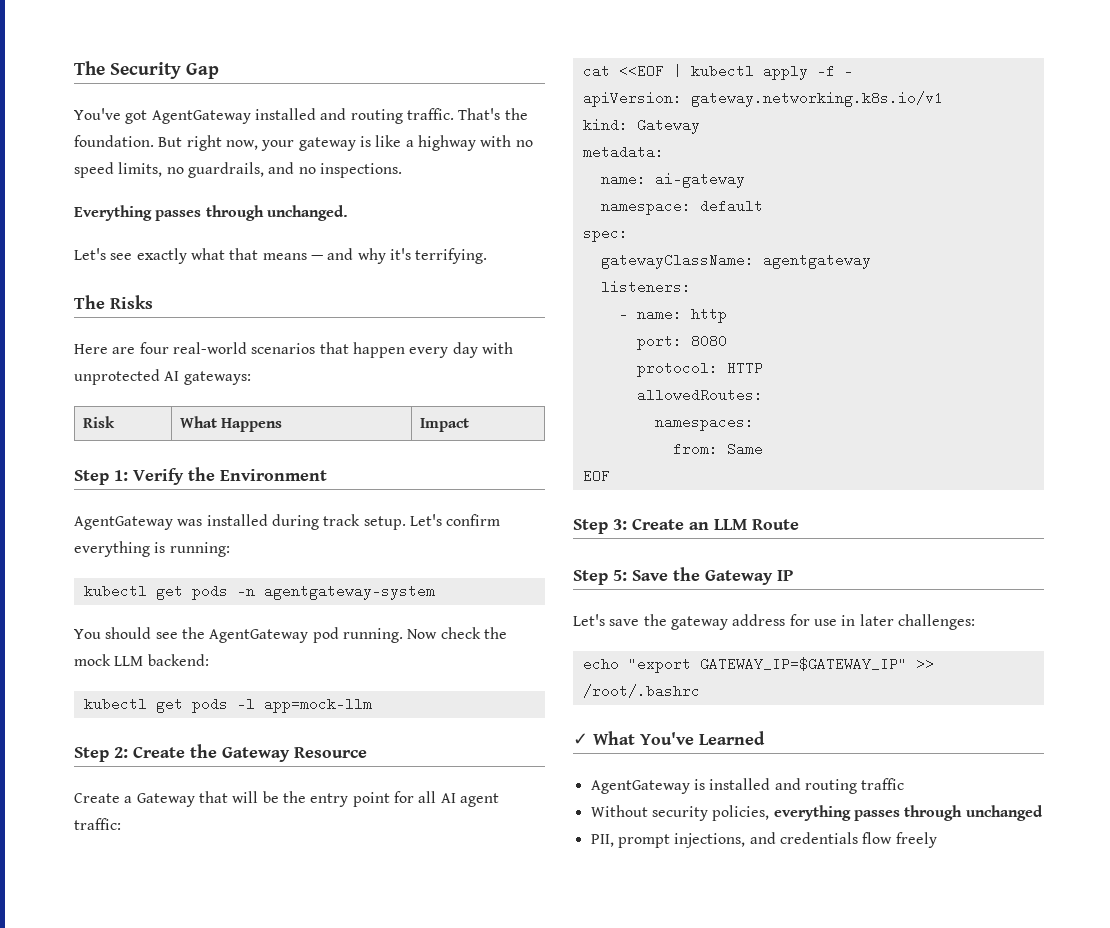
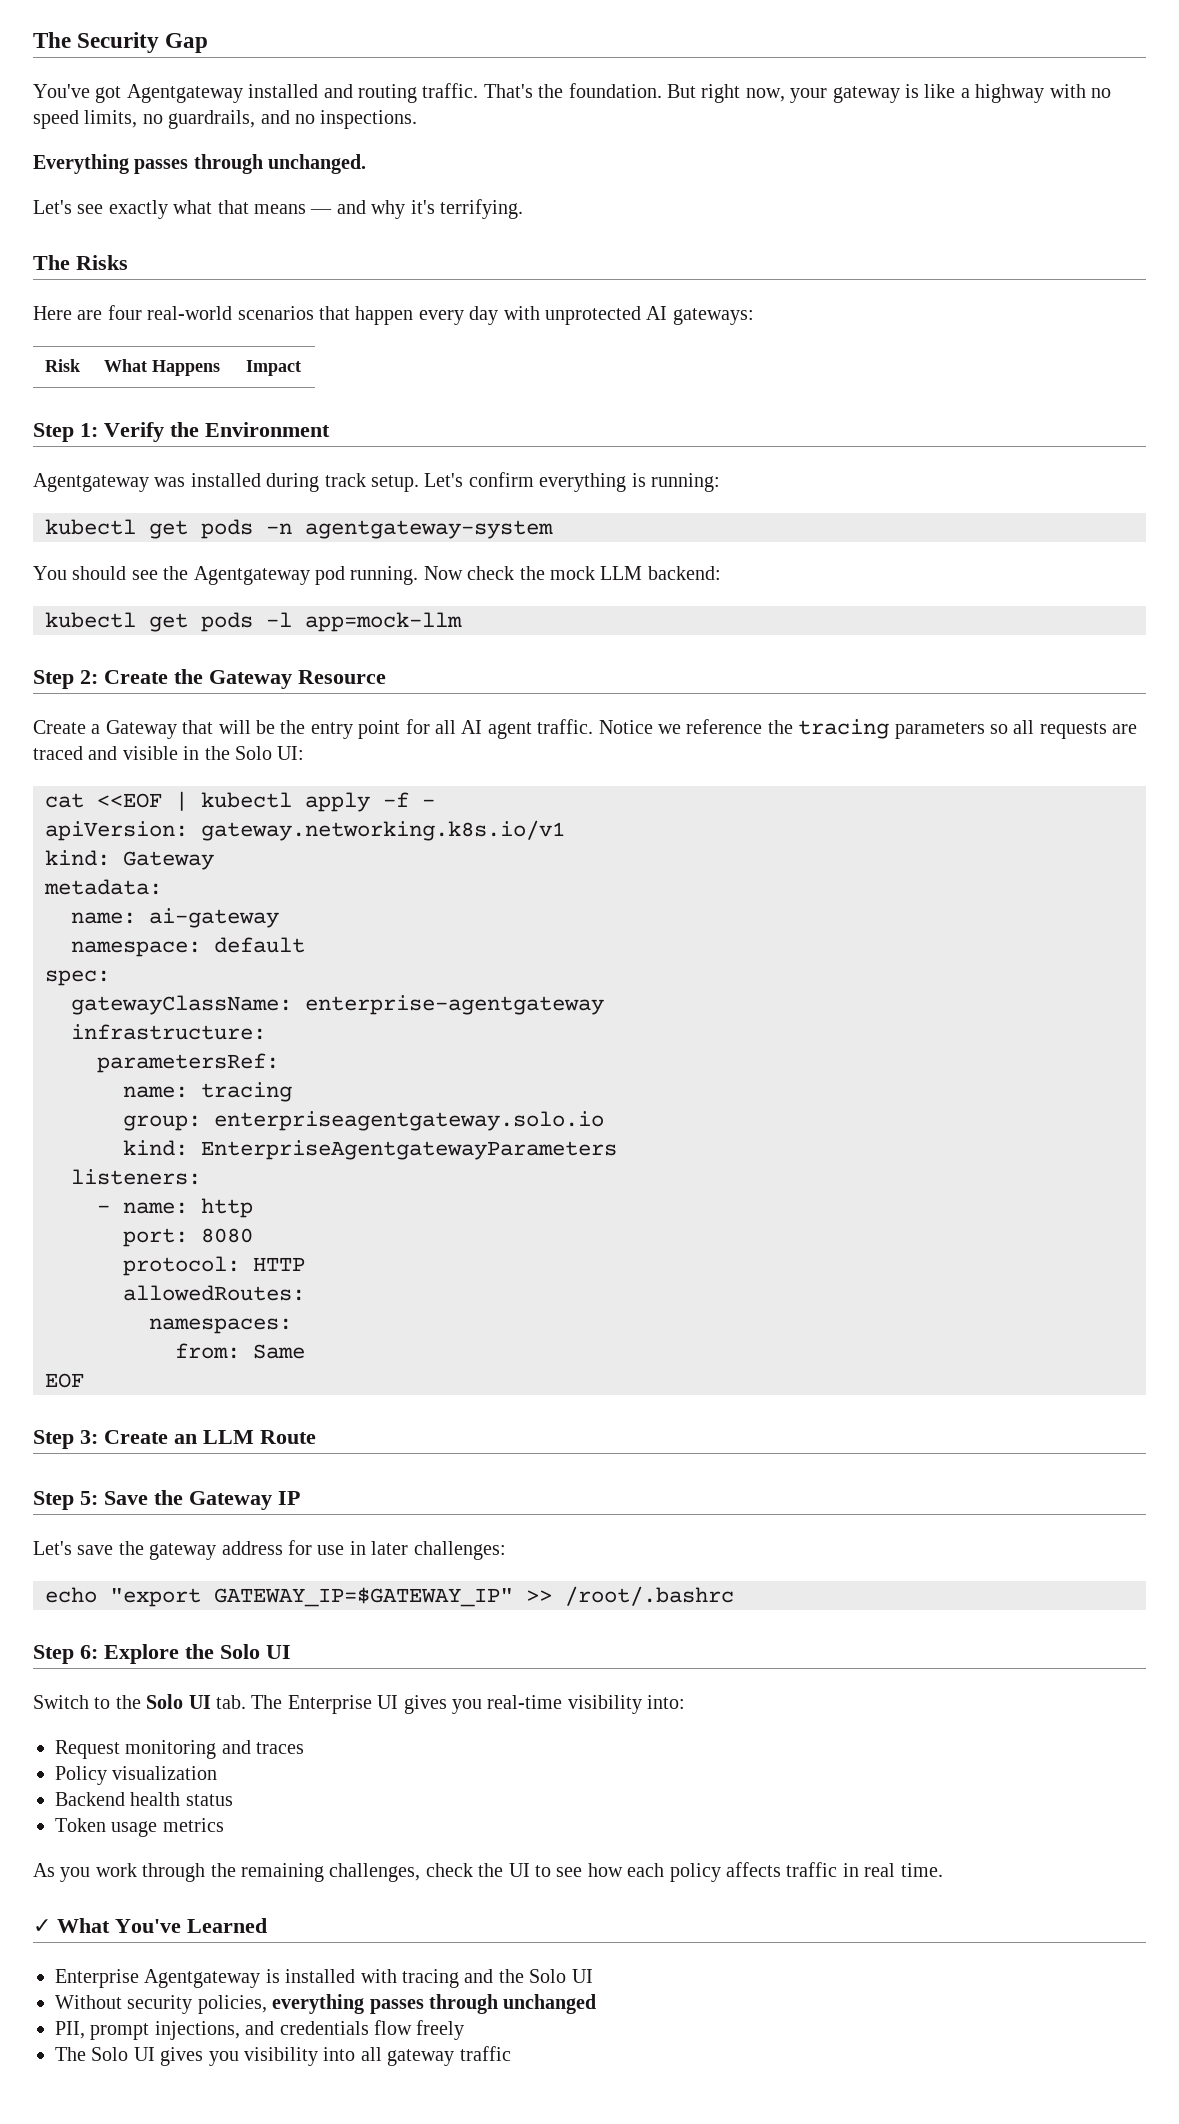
[151,110,251,124] AgentGateway -> [126,84,243,103] Agentgateway
[74,516,173,530] AgentGateway -> [33,473,149,492] Agentgateway
[209,629,309,643] AgentGateway -> [193,566,310,585] Agentgateway
[74,818,121,830] traffic: -> [537,719,1138,739] [33,746,305,760] traffic. Notice we reference the tracing parameters so all requests are traced and visible in the Solo UI:
[762,253,871,269] agentgateway -> [305,995,604,1015] [71,1024,266,1040] [97,1053,279,1073] [123,1082,292,1102] [123,1111,604,1131] [123,1140,617,1160] enterprise-agentgateway // infrastructure: // parametersRef: // name: tracing // group: enterpriseagentgateway.solo.io // kind: EnterpriseAgentgatewayParameters
[573,731,765,745] [590,778,905,794] ✓ What You've Learned // AgentGateway is installed and routing traffic -> [33,1644,291,1664] [33,1694,686,1714] [55,1740,305,1759] [55,1766,218,1785] [55,1792,233,1806] [55,1818,224,1837] [33,1862,943,1882] [33,1918,267,1933] [55,1969,593,1988] Step 6: Explore the Solo UI // Switch to the Solo UI tab. The Enterprise UI gives you real-time visibility into: // Request monitoring and traces // Policy visualization // Backend health status // Token usage metrics // As you work through the remaining challenges, check the UI to see how each policy affects traffic in real time. // ✓ What You've Learned // Enterprise Agentgateway is installed with tracing and the Solo UI
(937, 840) none -> [55,2046,511,2066] // The Solo UI gives you visibility into all gateway traffic

